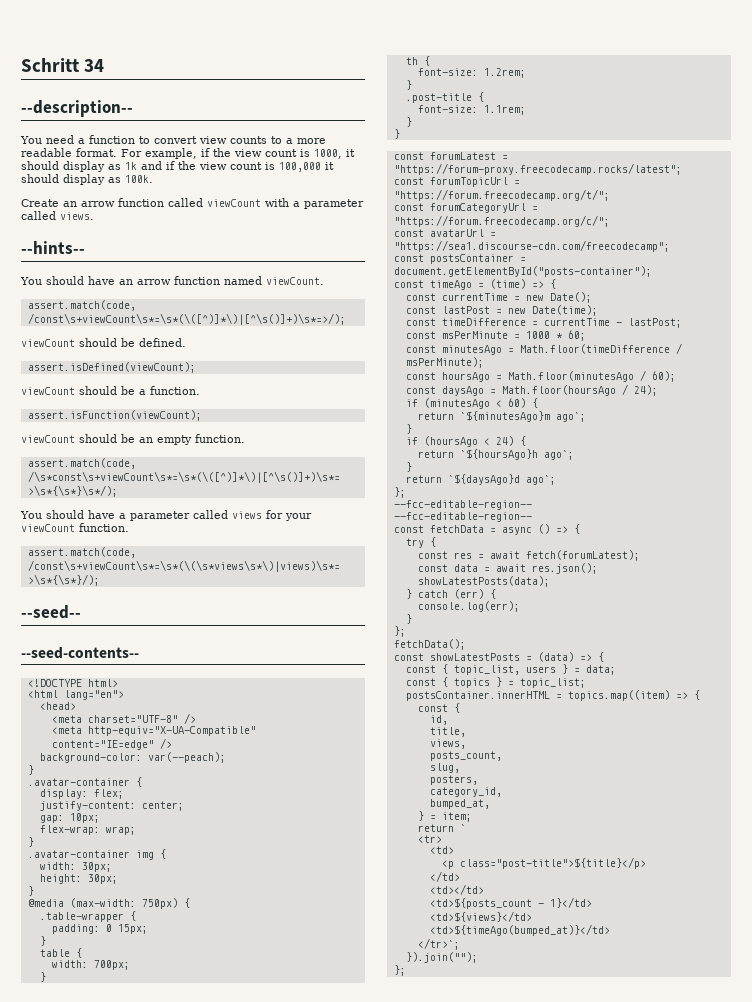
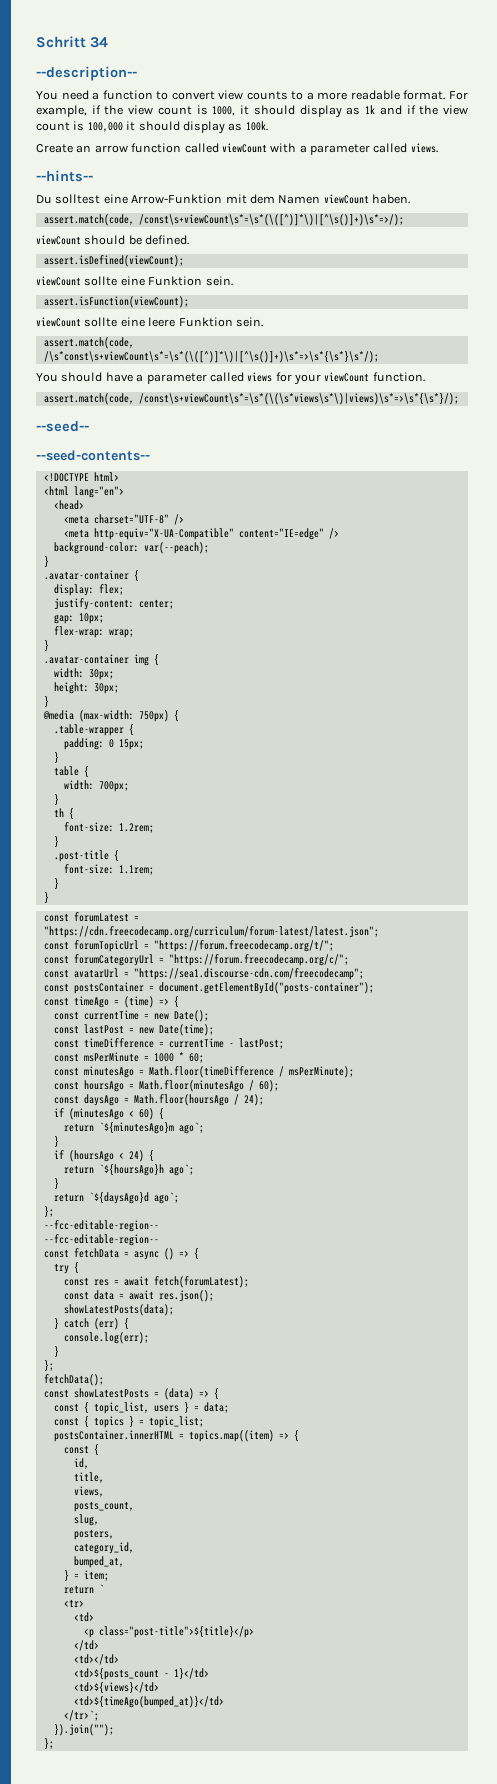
[20,276,324,285] You should have an arrow function named viewCount. -> [36,194,410,204] Du solltest eine Arrow-Funktion mit dem Namen viewCount haben.
[79,386,200,395] [27,410,202,421] [21,434,245,445] should be a function. // assert.isFunction(viewCount); // viewCount should be an empty function. -> [84,276,233,286] [43,296,189,308] [36,317,263,327] sollte eine Funktion sein. // assert.isFunction(viewCount); // viewCount sollte eine leere Funktion sein.
[393,163,682,175] "https://forum-proxy.freecodecamp.rocks/latest"; -> [43,926,379,938] "https://cdn.freecodecamp.org/curriculum/forum-latest/latest.json";

